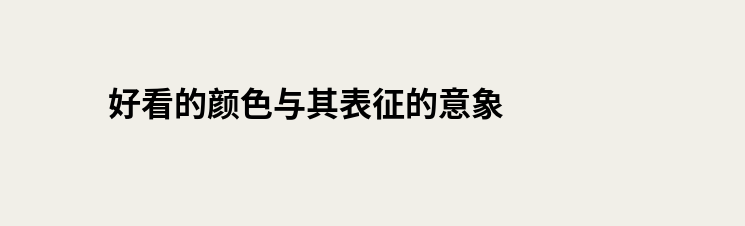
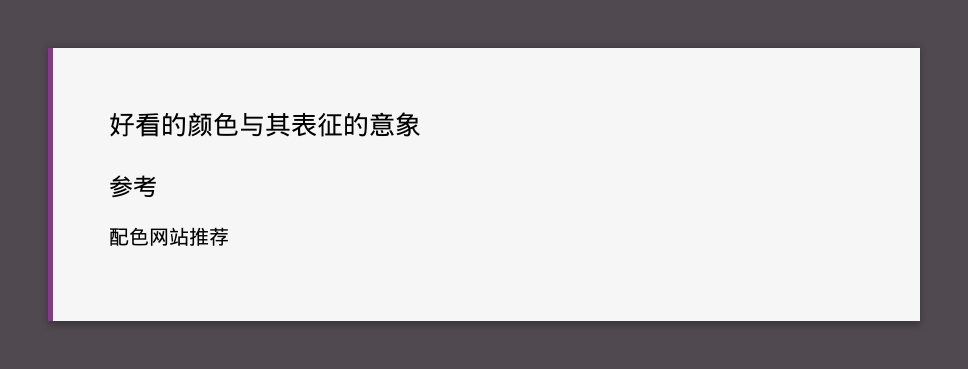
(504, 103) none -> [109,175,157,198] [109,227,229,246] // 参考 // 配色网站推荐

